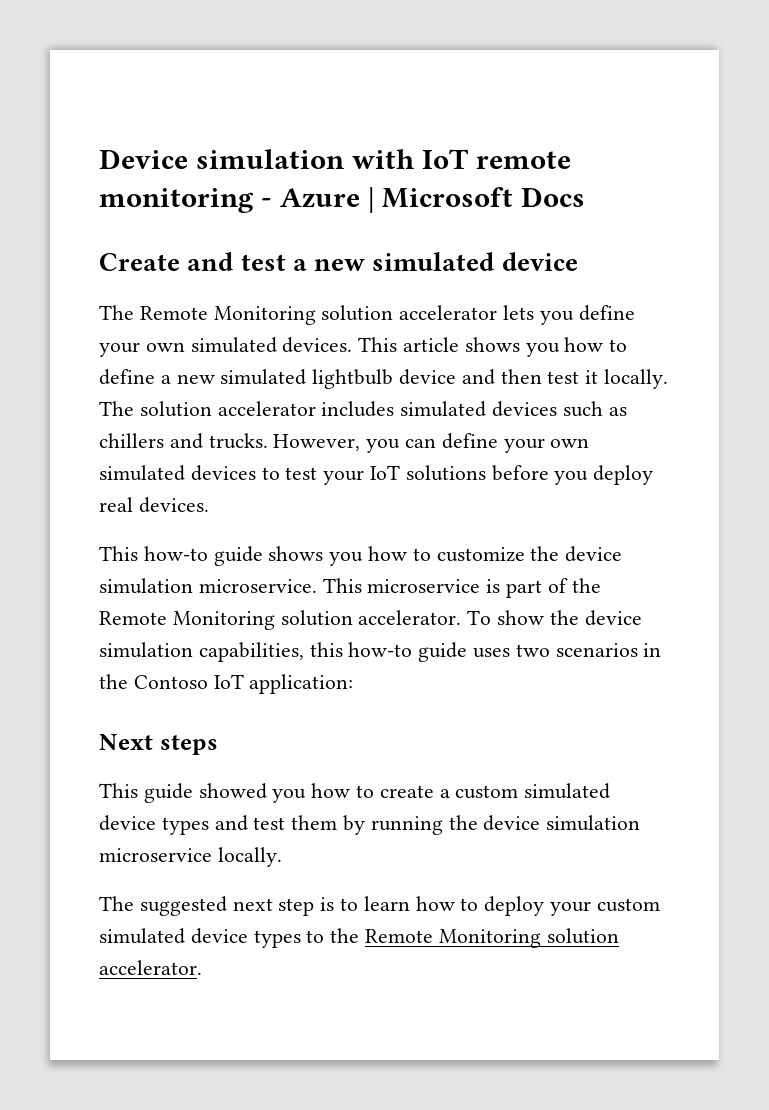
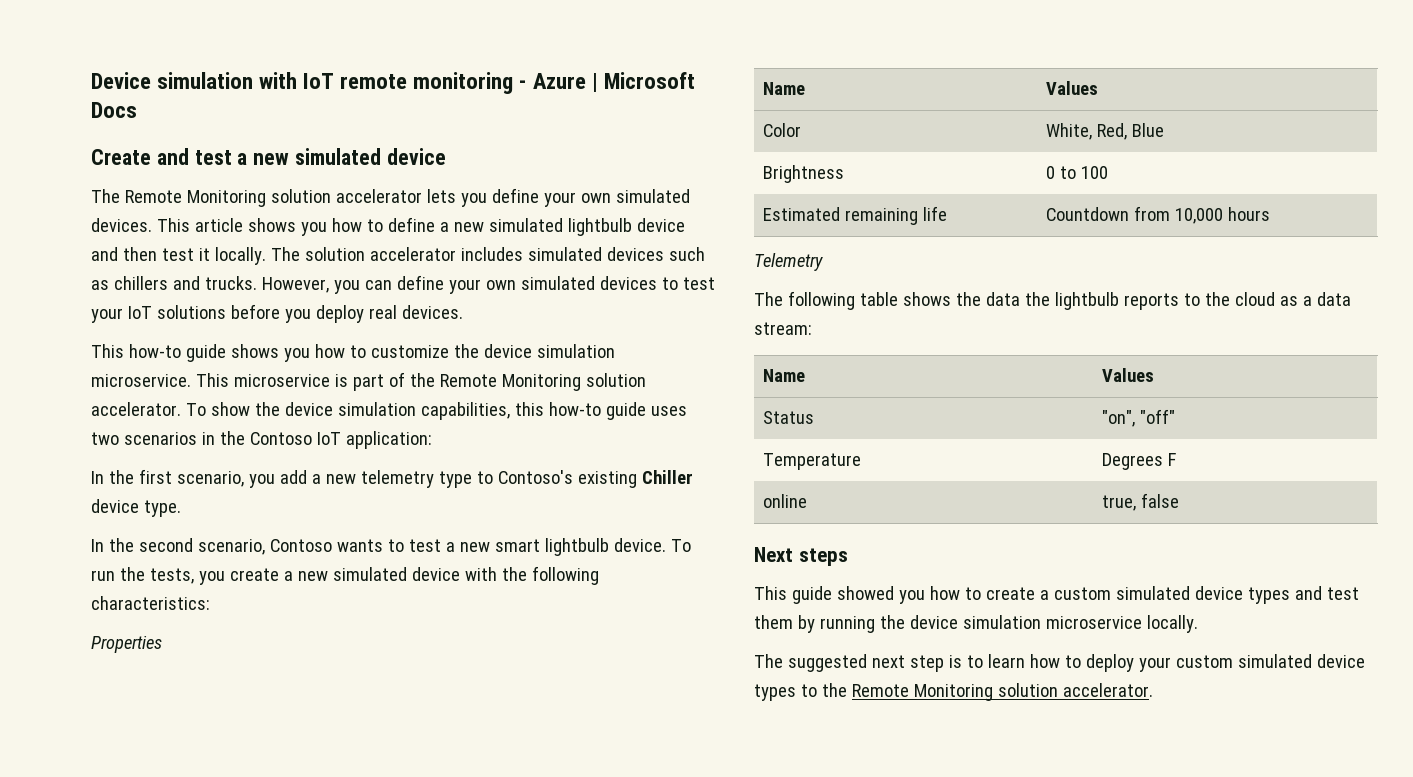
(354, 684) none -> [91,469,693,488] [91,499,181,517] [91,538,691,556] [91,566,599,585] [91,596,210,610] [91,636,162,653] [763,82,806,95] [1046,81,1099,95] [763,123,802,137] [1046,123,1165,140] [763,165,845,183] [1046,166,1109,179] [763,206,948,225] [1046,206,1271,224] [754,253,823,271] [754,291,1351,310] [754,322,812,335] [763,369,806,382] [1102,368,1155,382] [763,411,815,424] [1102,409,1176,427] [763,453,862,470] [1102,453,1177,470] [763,494,808,508] [1102,493,1180,511] // In the first scenario, you add a new telemetry type to Contoso's existing Chiller device type. // In the second scenario, Contoso wants to test a new smart lightbulb device. To run the tests, you create a new simulated device with the following characteristics: // Properties // Name | Values // Color | White, Red, Blue // Brightness | 0 to 100 // Estimated remaining life | Countdown from 10,000 hours // Telemetry // The following table shows the data the lightbulb reports to the cloud as a data stream: // Name | Values // Status | "on", "off" // Temperature | Degrees F // online | true, false

